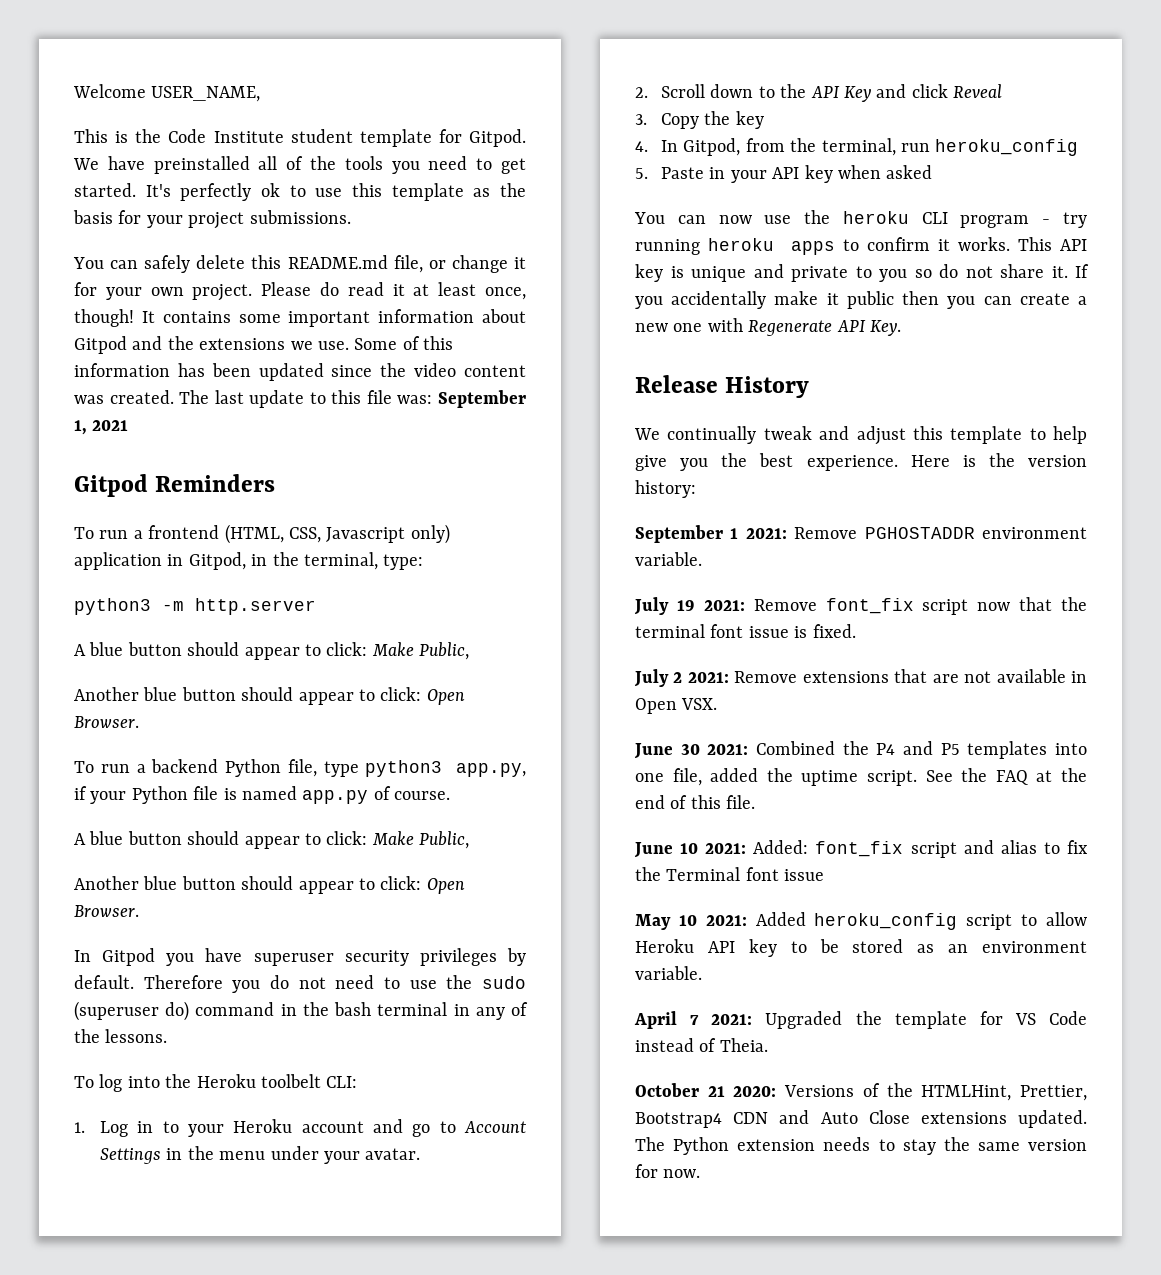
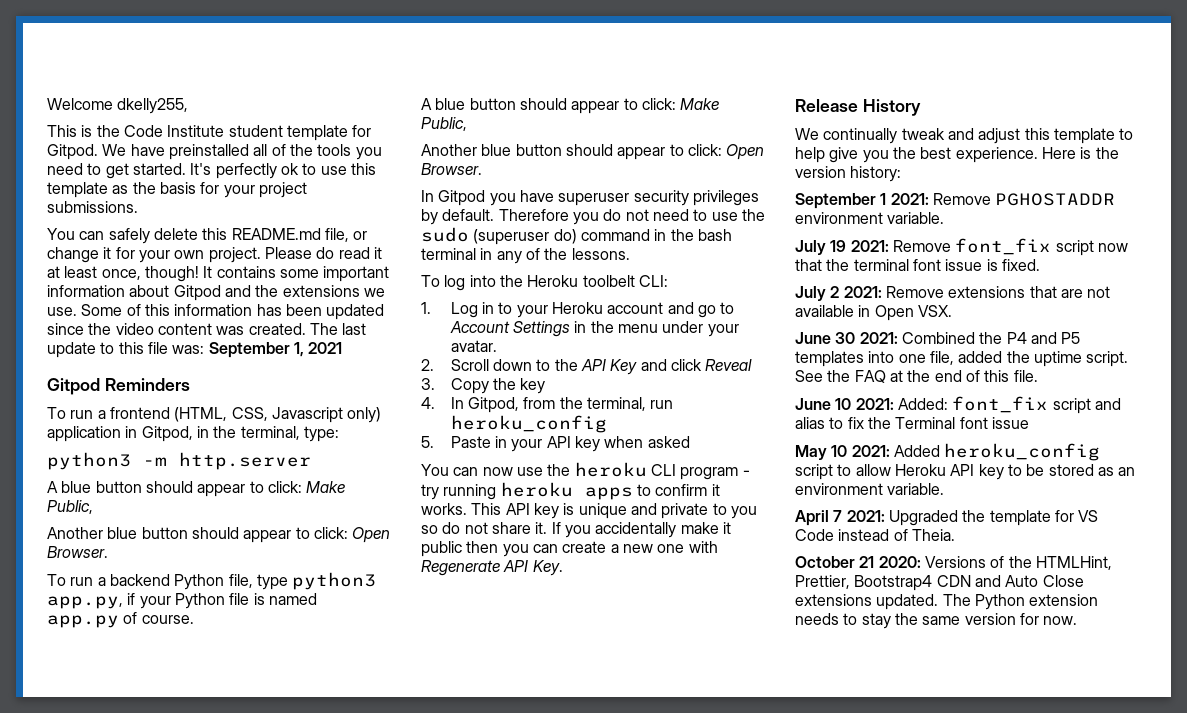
[151,86,261,102] USER_NAME, -> [117,98,189,114] dkelly255,

